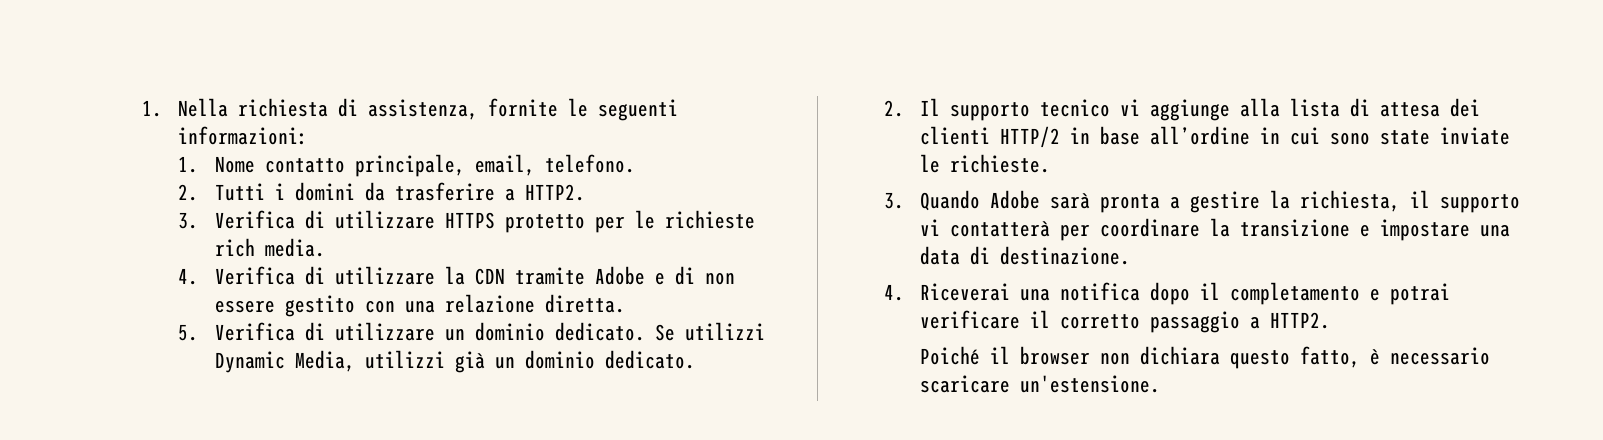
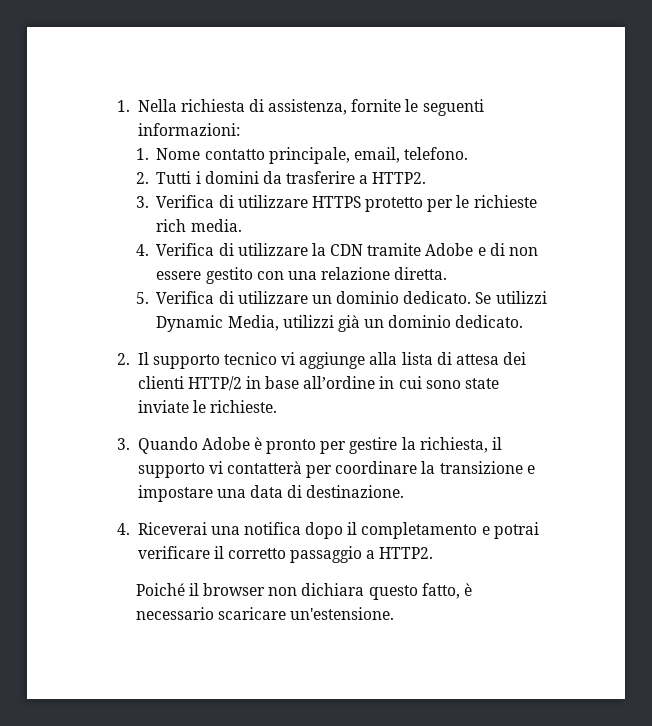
[1050,193,1181,213] sarà pronta a -> [253,437,347,454] è pronto per

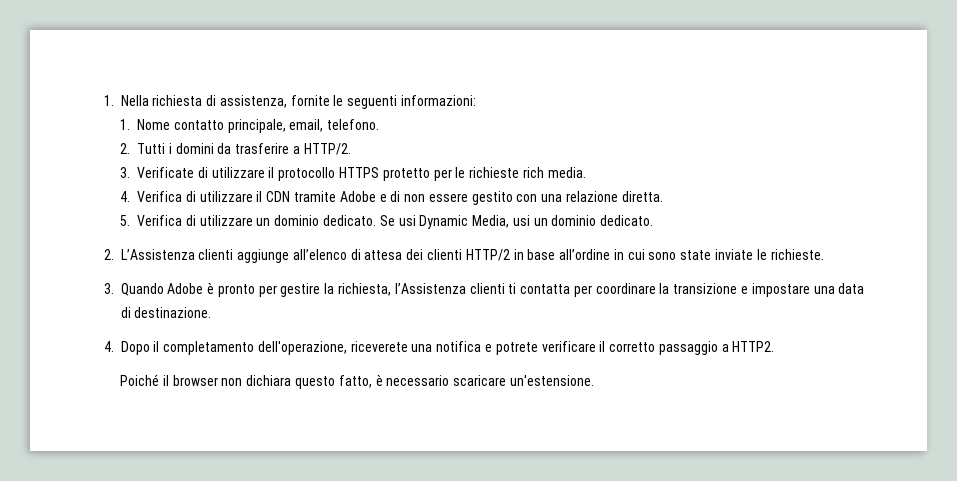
[372,172,427,184] [135,195,308,208] HTTP2. // 3. Verifica di utilizzare -> [303,143,351,155] [120,167,336,181] HTTP/2. // 3. Verificate di utilizzare il protocollo
[311,243,326,256] la -> [256,191,263,202] il
[495,291,547,304] utilizzi -> [398,215,416,226] usi
[282,315,360,332] utilizzi già -> [512,215,530,226] usi
[137,352,433,369] Il supporto tecnico vi aggiunge alla lista -> [120,249,347,263] L’Assistenza clienti aggiunge all’elenco
[492,437,503,450] [137,461,302,478] il supporto vi contatterà -> [394,283,571,294] l’Assistenza clienti ti contatta
[137,522,539,539] Riceverai una notifica dopo il completamento e potrai -> [120,341,538,355] Dopo il completamento dell'operazione, riceverete una notifica e potrete

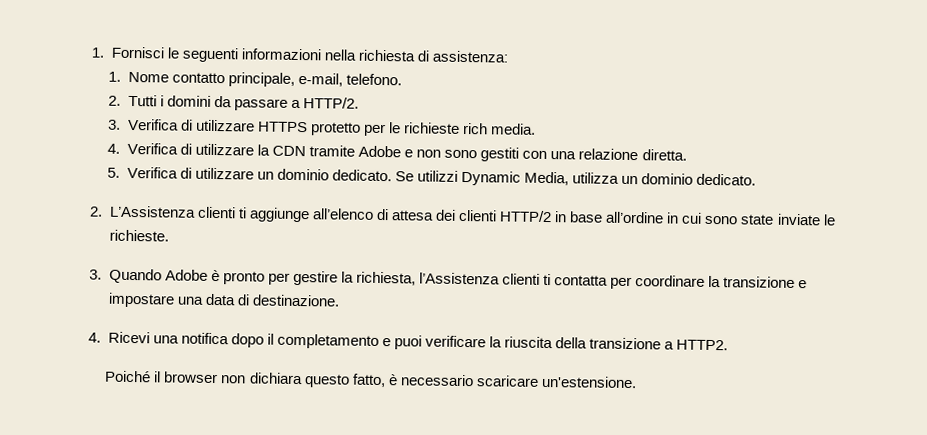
[103,95,477,109] 1. Nella richiesta di assistenza, fornite le seguenti informazioni: -> [91,46,510,63] 1. Fornisci le seguenti informazioni nella richiesta di assistenza:
[289,119,324,132] email, -> [297,72,343,87] e-mail,
[235,143,290,154] trasferire -> [234,98,289,111] passare
[137,167,336,181] Verificate di utilizzare il protocollo -> [127,118,255,132] Verifica di utilizzare
[256,191,263,202] il -> [256,144,270,156] la
[390,191,513,205] di non essere gestito -> [416,147,520,162] non sono gestiti
[398,215,416,226] usi -> [417,170,459,182] utilizzi
[512,215,530,226] usi -> [572,172,620,184] utilizza
(234, 254) none -> [237,207,247,219] ti
[120,341,718,355] Dopo il completamento dell'operazione, riceverete una notifica e potrete verificare il corretto passaggio -> [107,331,662,350] Ricevi una notifica dopo il completamento e puoi verificare la riuscita della transizione

